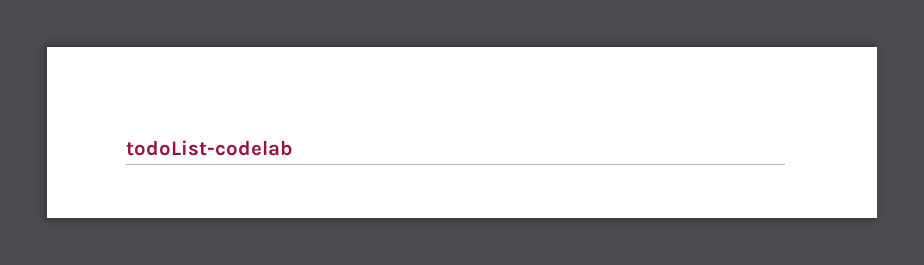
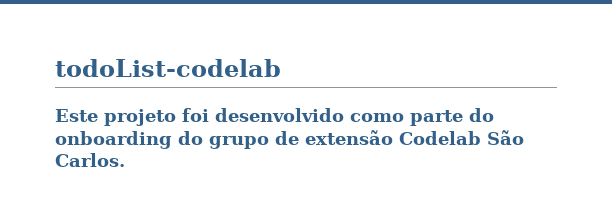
(293, 148) none -> [55,108,494,126] [55,130,524,149] [55,153,125,167] // Este projeto foi desenvolvido como parte do onboarding do grupo de extensão Codelab São Carlos.

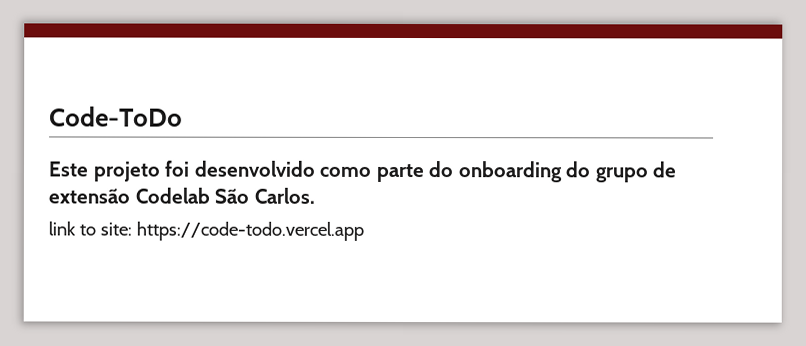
[55,59,281,77] todoList-codelab -> [49,106,183,127] Code-ToDo
(125, 160) none -> [48,221,364,241] // link to site: https://code-todo.vercel.app

